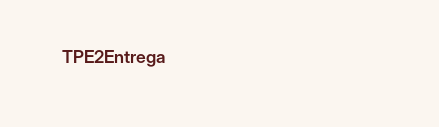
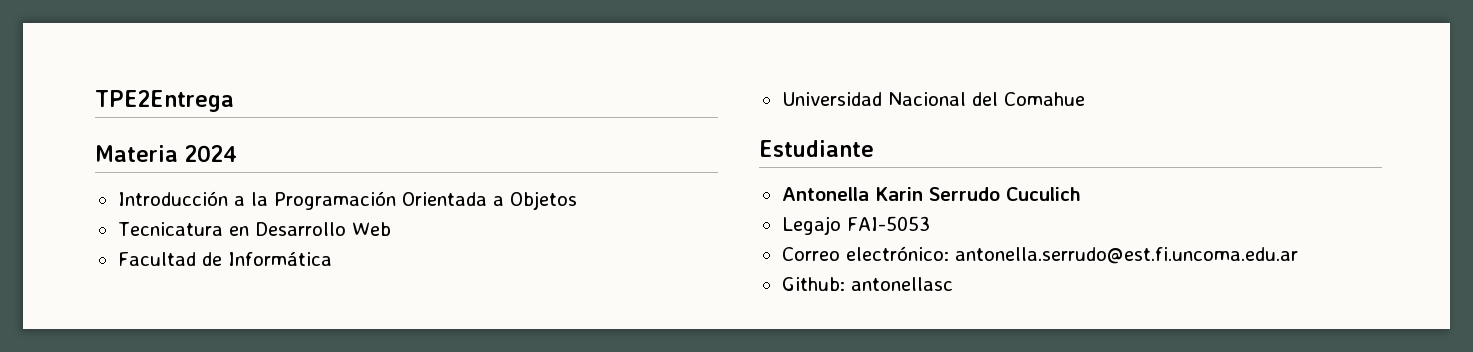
(165, 58) none -> [95,145,237,162] [117,191,577,210] [117,222,391,236] [117,252,332,266] [781,92,1085,106] [759,140,874,157] [781,187,1081,201] [781,216,930,235] [781,246,1298,264] [781,277,953,291] // Materia 2024 // Introducción a la Programación Orientada a Objetos // Tecnicatura en Desarrollo Web // Facultad de Informática // Universidad Nacional del Comahue // Estudiante // Antonella Karin Serrudo Cuculich // Legajo FAI-5053 // Correo electrónico: antonella.serrudo@est.fi.uncoma.edu.ar // Github: antonellasc

